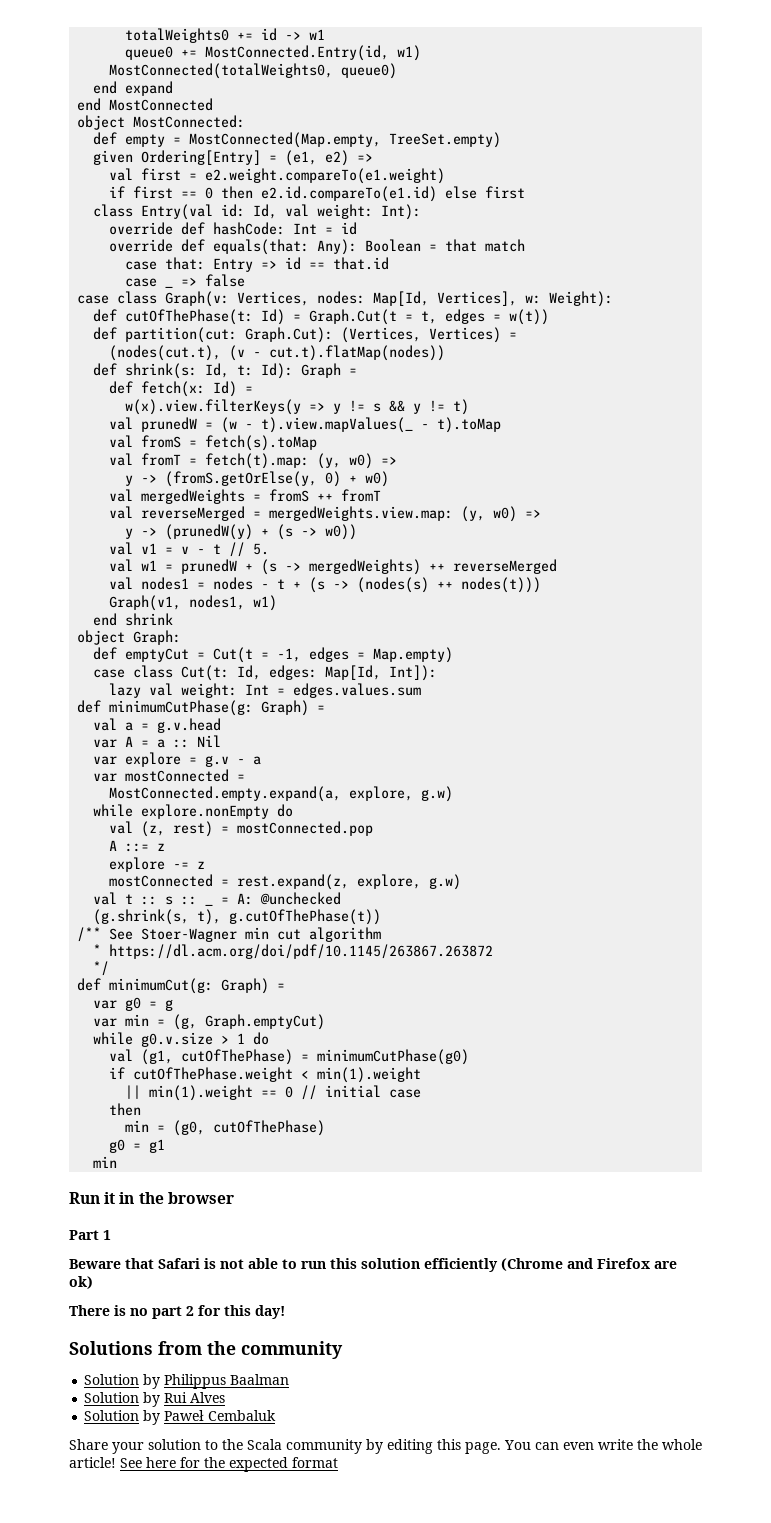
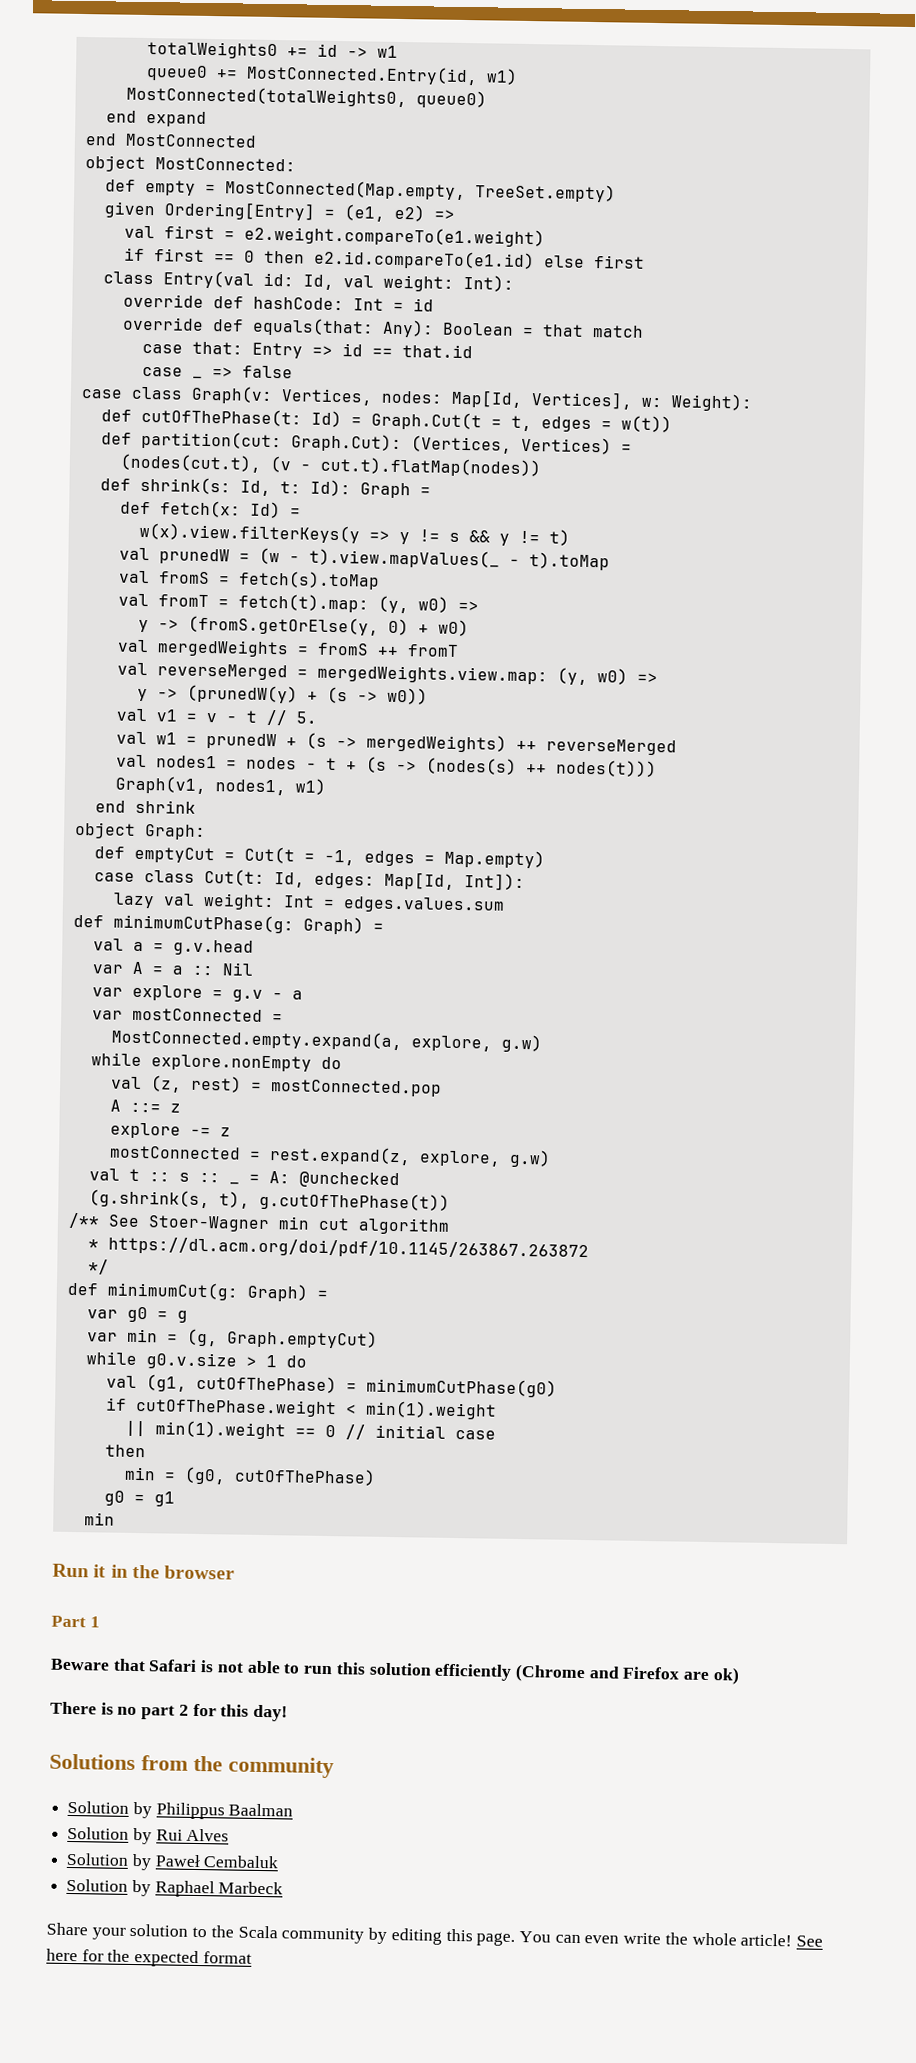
(277, 1415) none -> [66,1878,284,1898] // Solution by Raphael Marbeck

